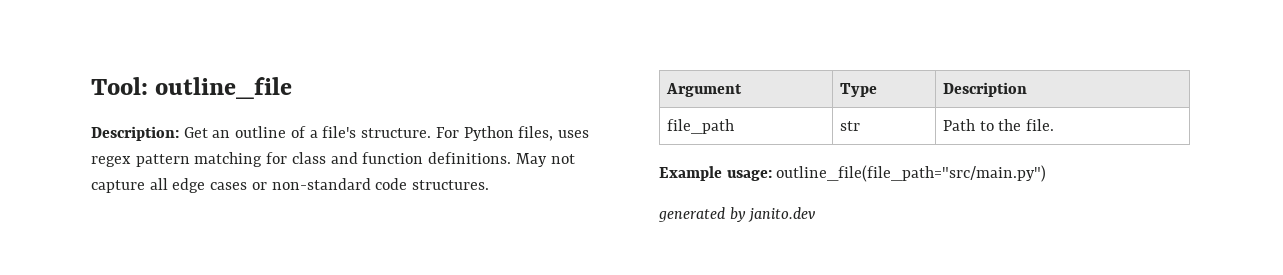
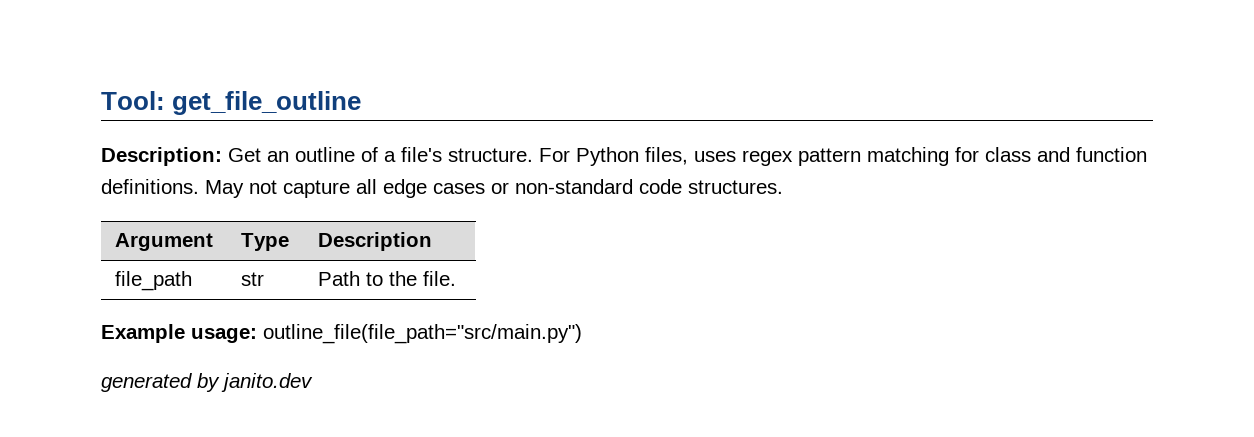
[155,77,293,99] outline_file -> [172,91,362,115] get_file_outline

